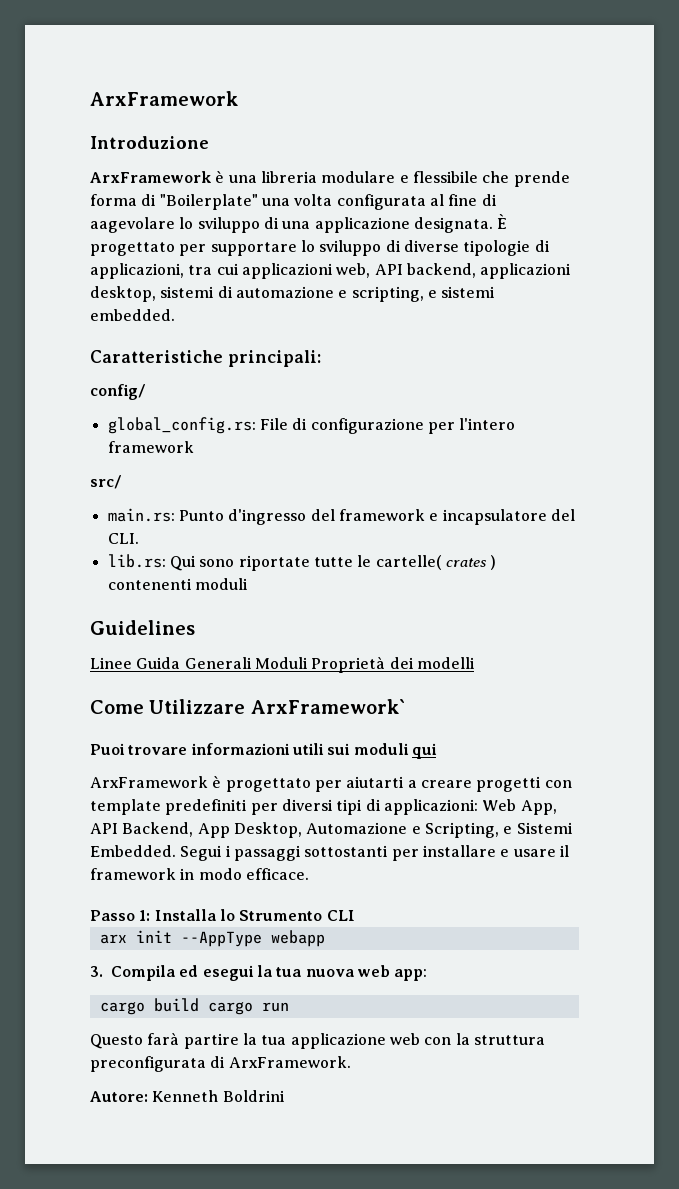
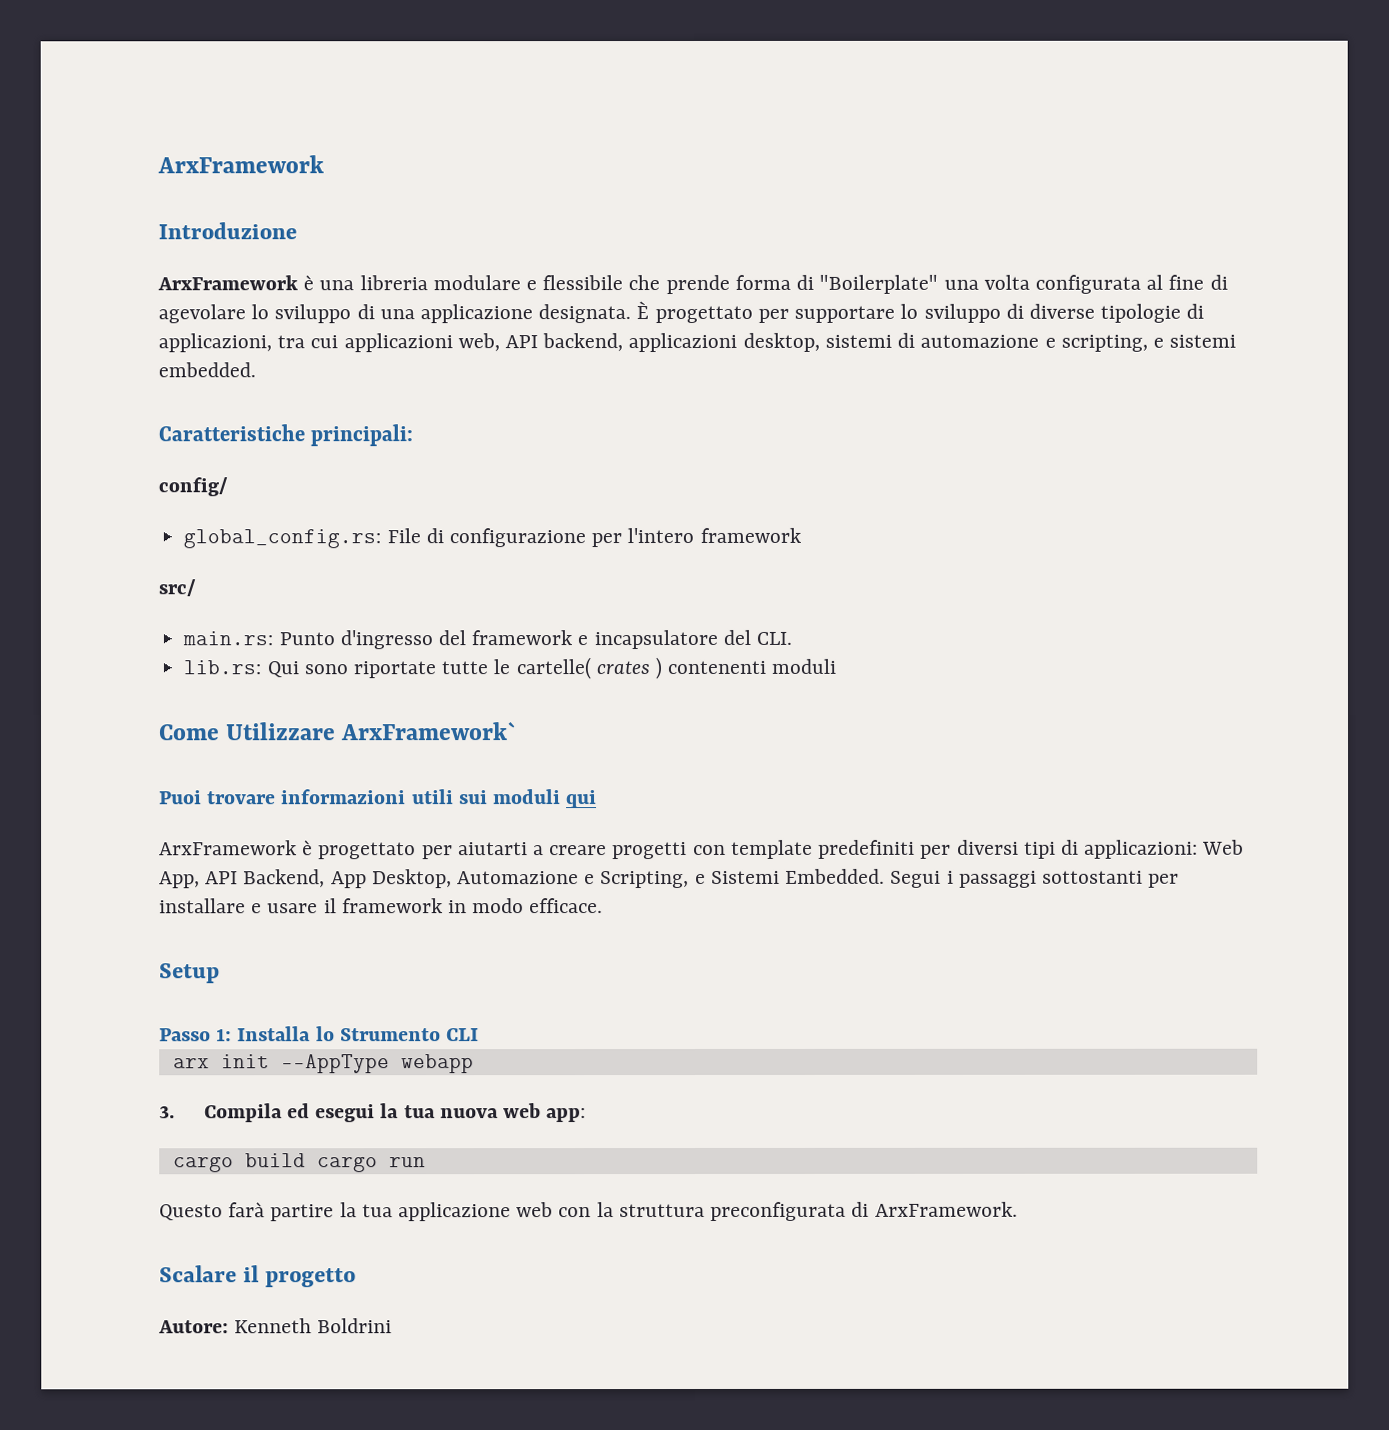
[90,217,175,233] aagevolare -> [158,304,246,324] agevolare
[90,620,195,635] [90,656,475,673] // Guidelines // Linee Guida Generali Moduli Proprietà dei modelli -> (837, 666) none
(309, 874) none -> [159,963,220,984] // Setup
(351, 1062) none -> [159,1265,356,1288] // Scalare il progetto

